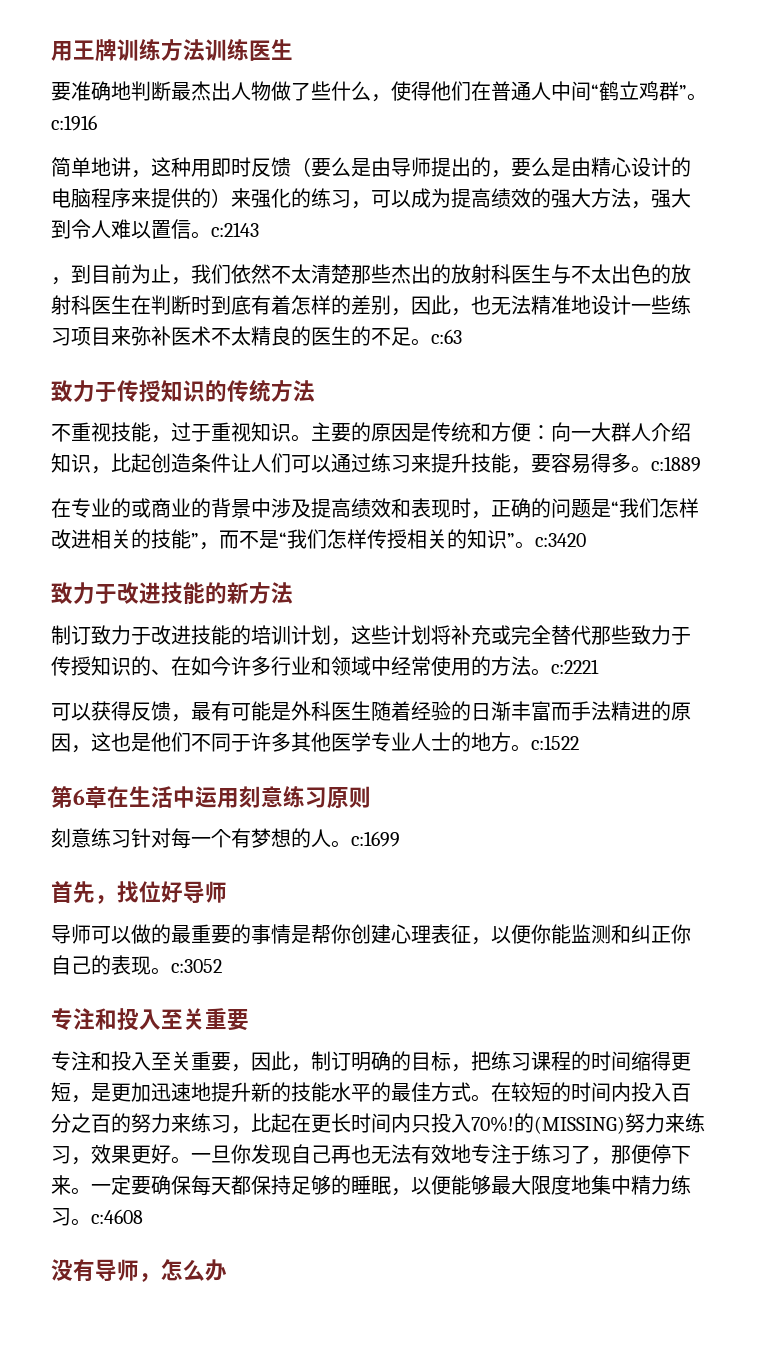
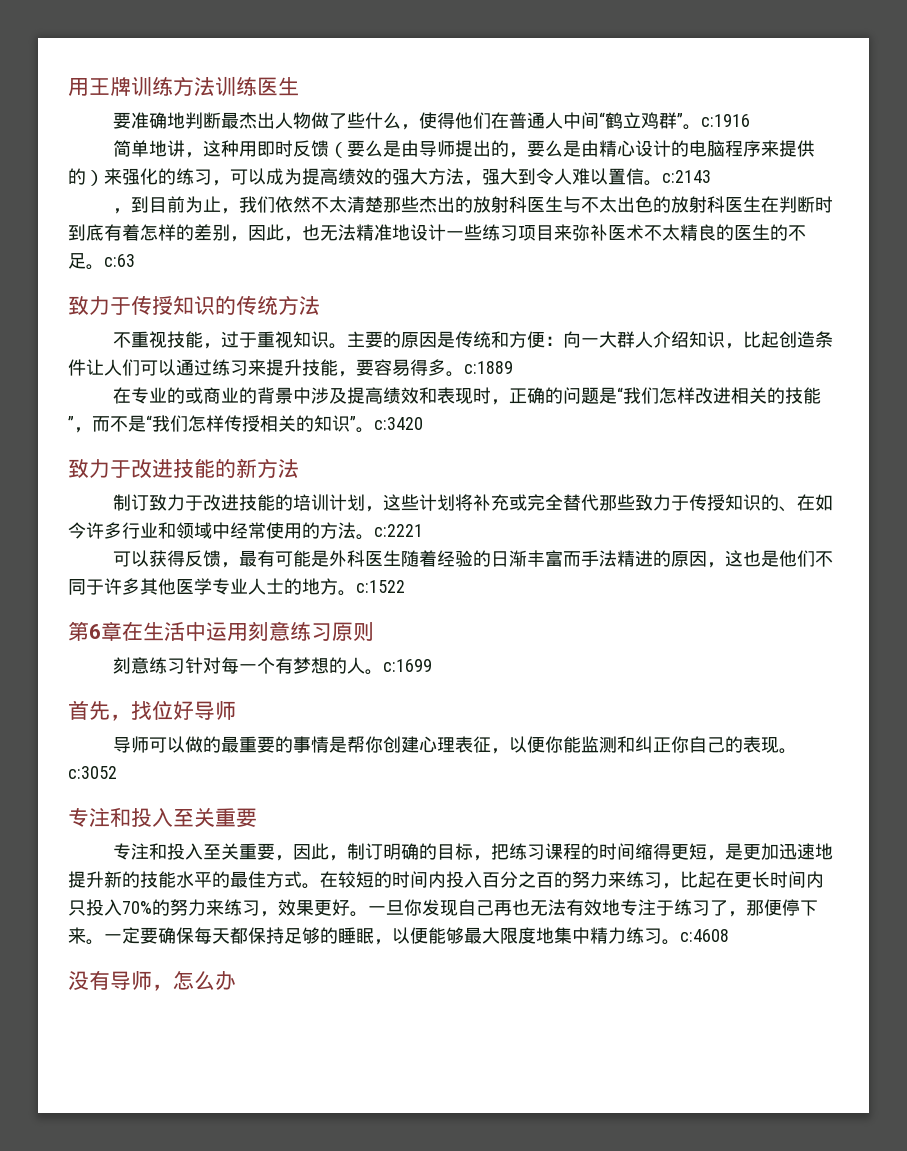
[471,1113,625,1134] 70%!的(MISSING) -> [122,899,170,916] 70%的

